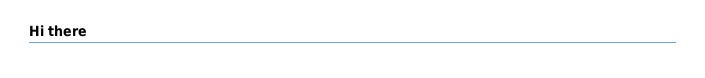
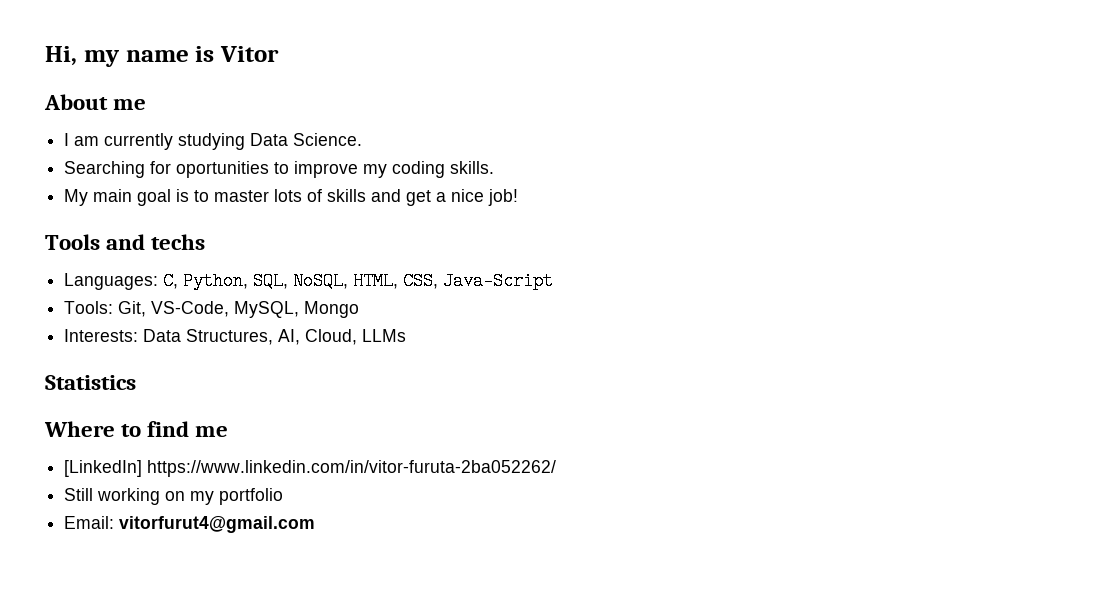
[29,25,87,37] Hi there -> [45,46,279,67] [44,94,147,110] [64,133,363,150] [64,161,495,178] [64,189,519,206] [45,234,206,250] [64,272,554,290] [64,301,360,318] [64,329,407,345] [45,375,136,390] [44,421,229,437] [64,460,557,477] [64,488,284,505] [64,516,316,533] Hi, my name is Vitor // About me // I am currently studying Data Science. // Searching for oportunities to improve my coding skills. // My main goal is to master lots of skills and get a nice job! // Tools and techs // Languages: C, Python, SQL, NoSQL, HTML, CSS, Java-Script // Tools: Git, VS-Code, MySQL, Mongo // Interests: Data Structures, AI, Cloud, LLMs // Statistics // Where to find me // [LinkedIn] https://www.linkedin.com/in/vitor-furuta-2ba052262/ // Still working on my portfolio // Email: vitorfurut4@gmail.com

